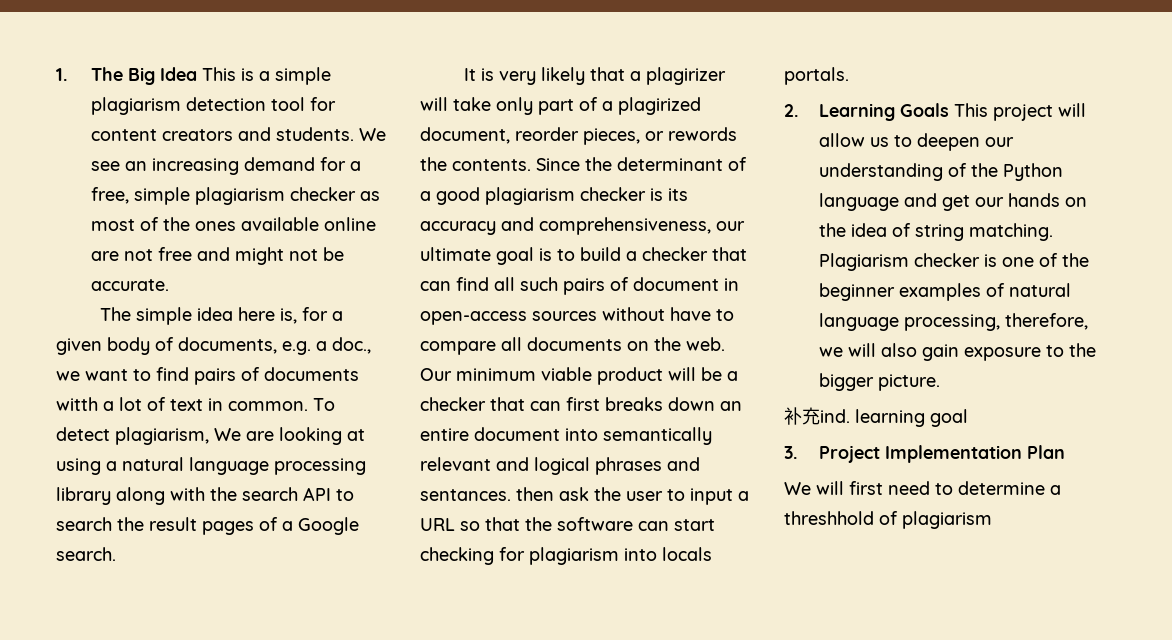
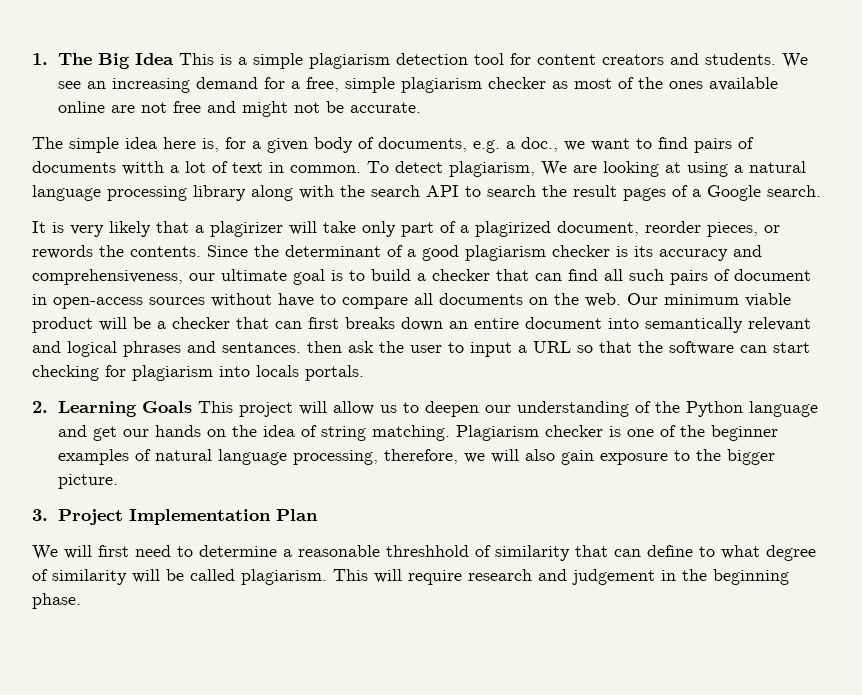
[784,407,968,427] // 补充ind. learning goal -> (119, 481) none
(1061, 490) none -> [298,545,380,557] reasonable
[902,511,992,529] plagiarism -> [495,545,816,561] [32,569,789,585] [32,593,81,609] similarity that can define to what degree of similarity will be called plagiarism. This will require research and judgement in the beginning phase.

